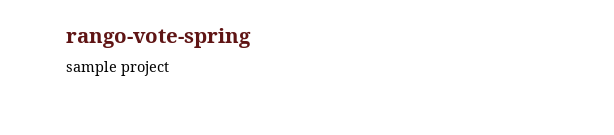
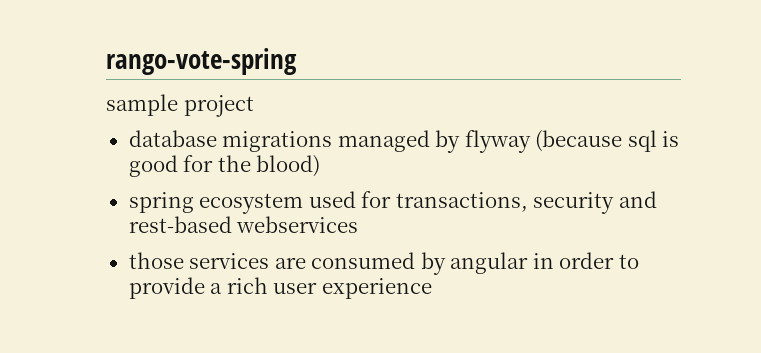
(169, 68) none -> [128,130,680,153] [128,155,321,177] [128,191,657,214] [128,216,359,233] [128,252,639,275] [128,277,432,299] // database migrations managed by flyway (because sql is good for the blood) // spring ecosystem used for transactions, security and rest-based webservices // those services are consumed by angular in order to provide a rich user experience

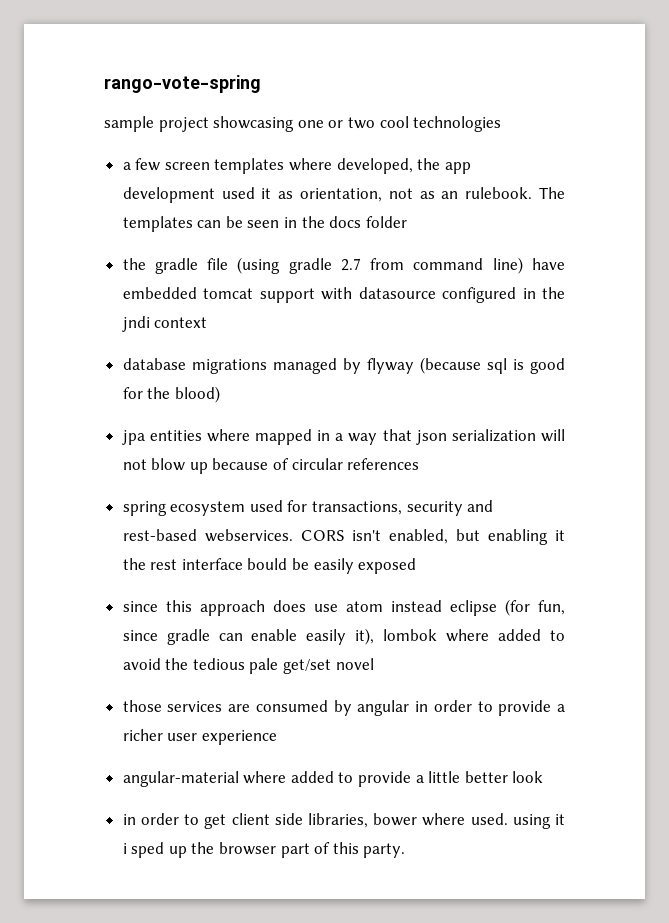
(254, 106) none -> [213,116,502,132] [122,158,471,174] [122,187,566,203] [122,216,407,232] [122,257,565,274] [122,287,565,303] [121,316,208,332] showcasing one or two cool technologies // a few screen templates where developed, the app development used it as orientation, not as an rulebook. The templates can be seen in the docs folder // the gradle file (using gradle 2.7 from command line) have embedded tomcat support with datasource configured in the jndi context
(321, 166) none -> [121,429,565,445] [122,458,420,474] // jpa entities where mapped in a way that json serialization will not blow up because of circular references
[236,216,359,233] webservices -> [204,529,565,545] [122,558,417,574] [122,599,566,616] [122,628,565,645] [122,658,374,674] webservices. CORS isn't enabled, but enabling it the rest interface bould be easily exposed // since this approach does use atom instead eclipse (for fun, since gradle can enable easily it), lombok where added to avoid the tedious pale get/set novel
[226,277,268,294] rich -> [122,729,163,741] richer
(432, 288) none -> [122,771,544,787] [122,813,565,829] [122,842,406,858] // angular-material where added to provide a little better look // in order to get client side libraries, bower where used. using it i sped up the browser part of this party.

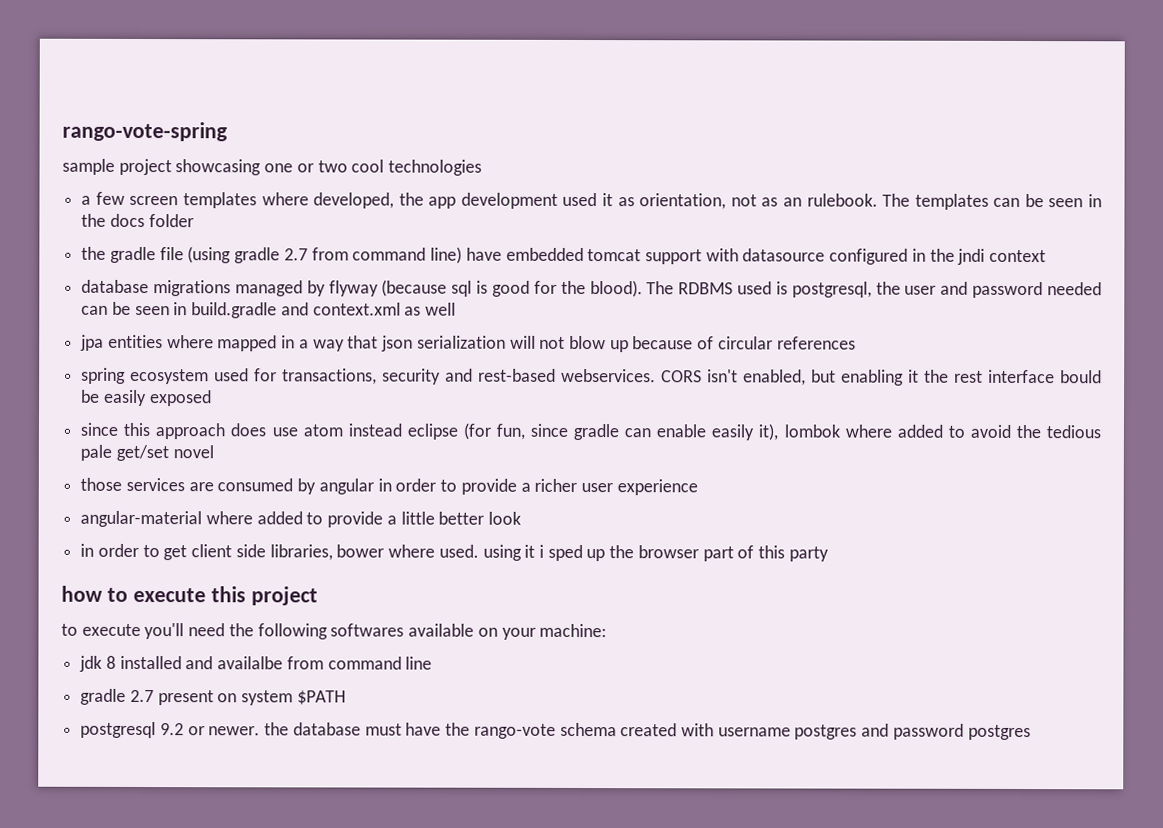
[174,386,220,403] blood) -> [589,280,1102,299] [81,301,457,319] blood). The RDBMS used is postgresql, the user and password needed can be seen in build.gradle and context.xml as well
[363,843,406,858] party. -> [788,546,829,562] [61,585,318,606] [61,623,608,640] [79,655,433,672] [80,688,346,706] [80,721,1031,741] party // how to execute this project // to execute you'll need the following softwares available on your machine: // jdk 8 installed and availalbe from command line // gradle 2.7 present on system $PATH // postgresql 9.2 or newer. the database must have the rango-vote schema created with username postgres and password postgres

